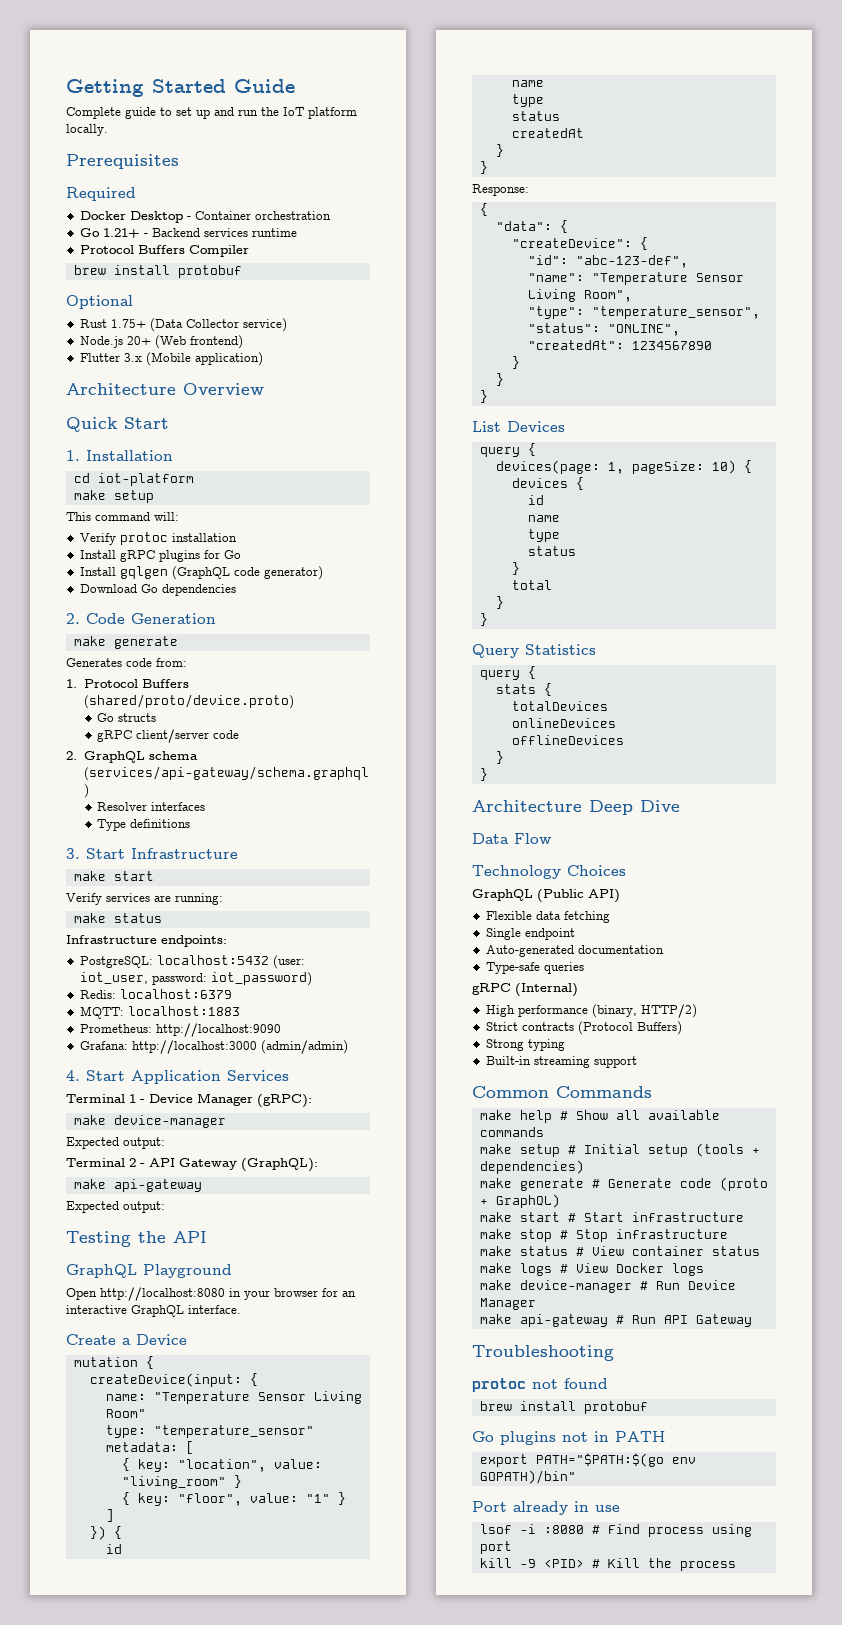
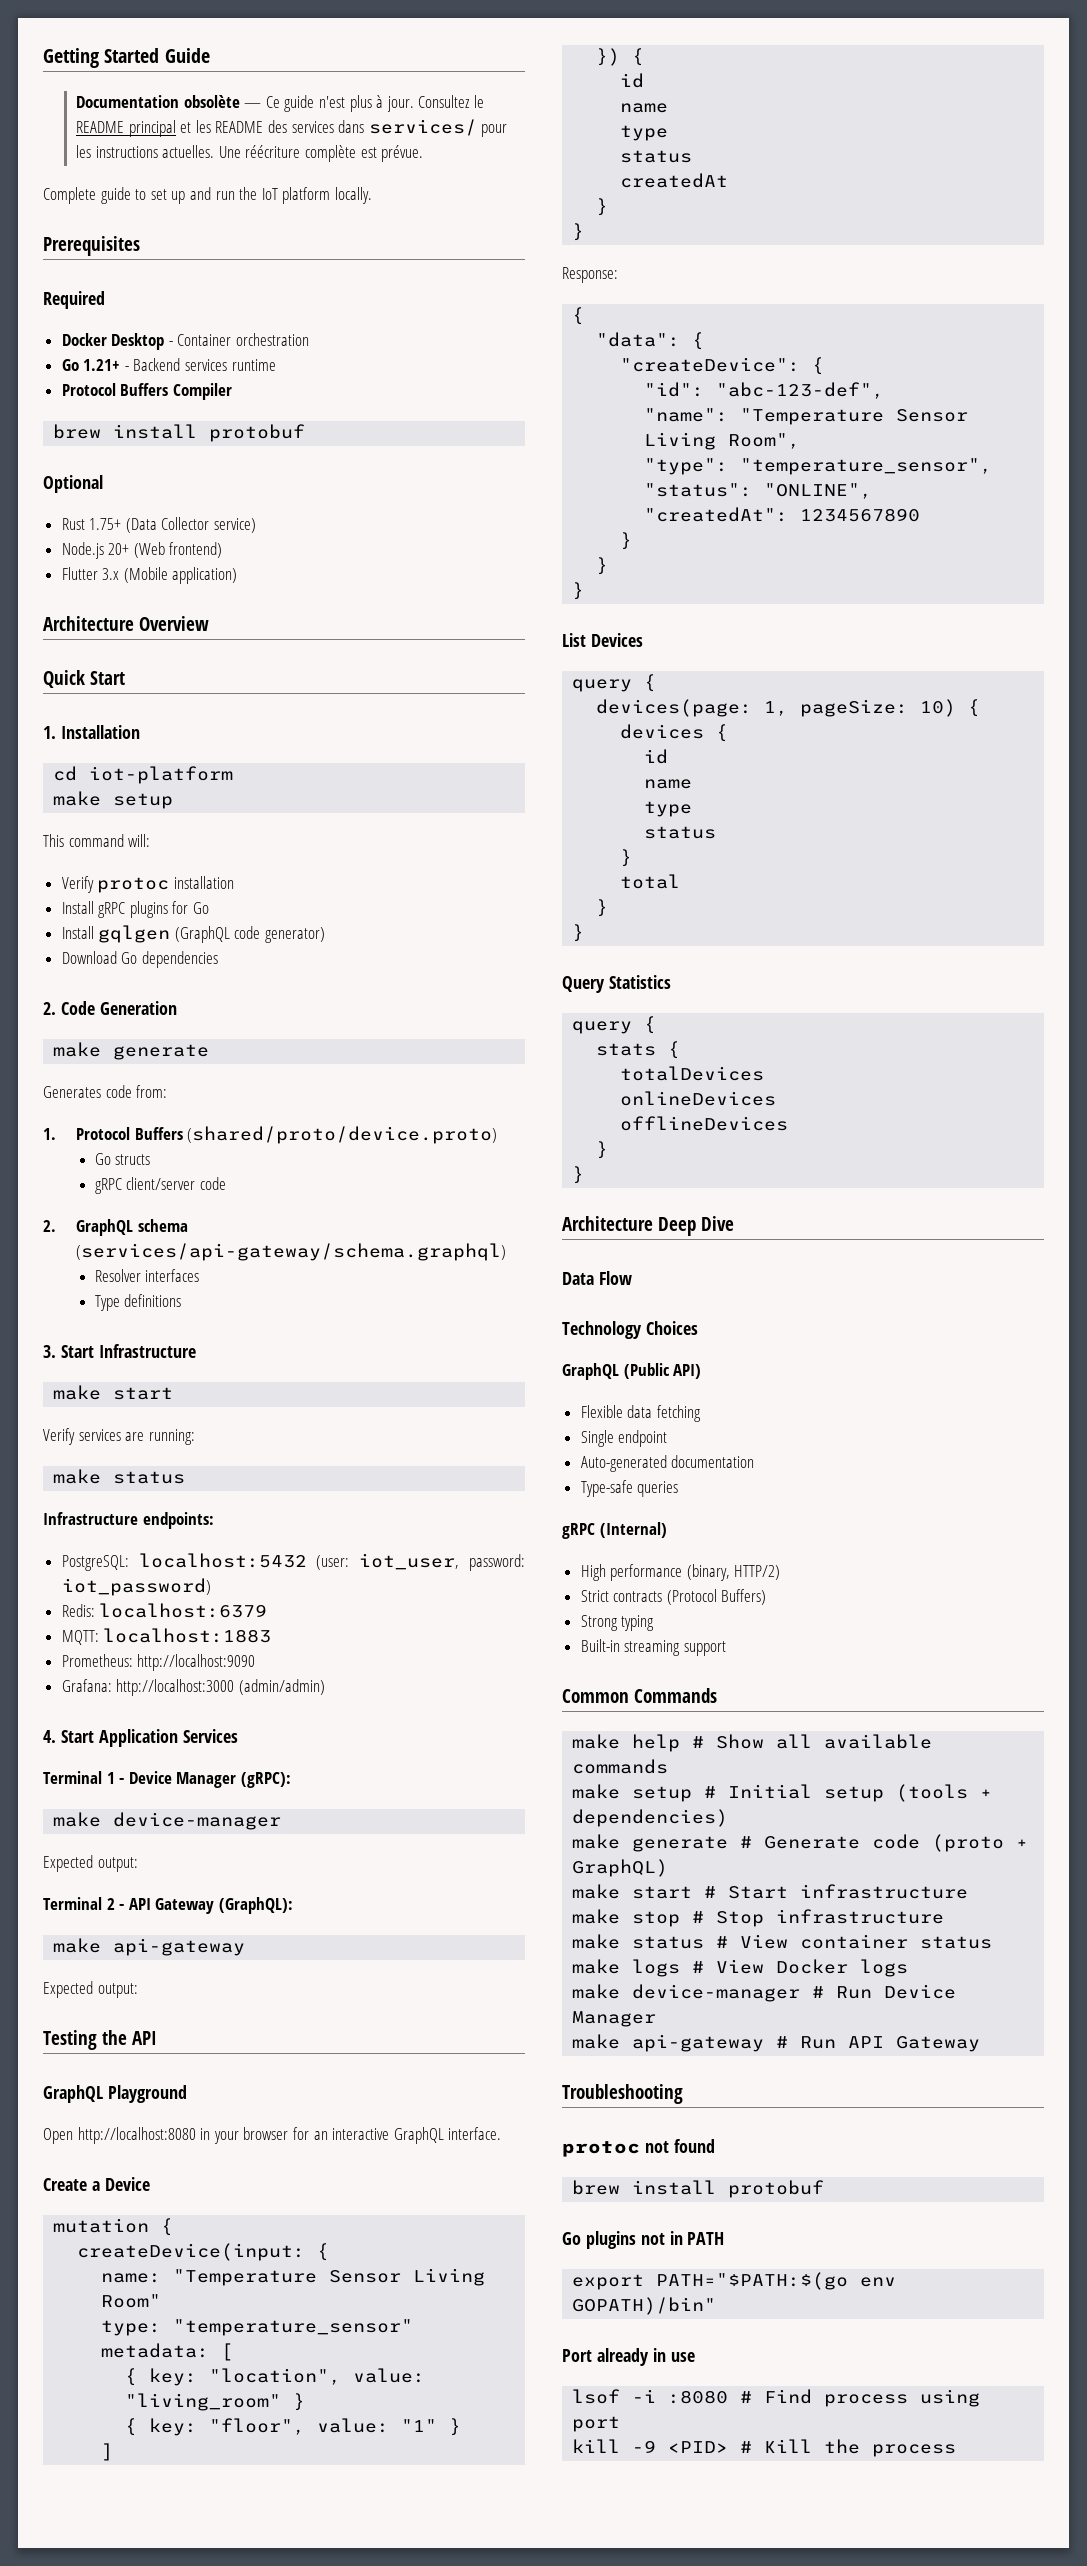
(295, 86) none -> [76,95,485,112] [76,119,508,137] [76,145,424,162] // Documentation obsolète — Ce guide n'est plus à jour. Consultez le README principal et les README des services dans services/ pour les instructions actuelles. Une réécriture complète est prévue.

